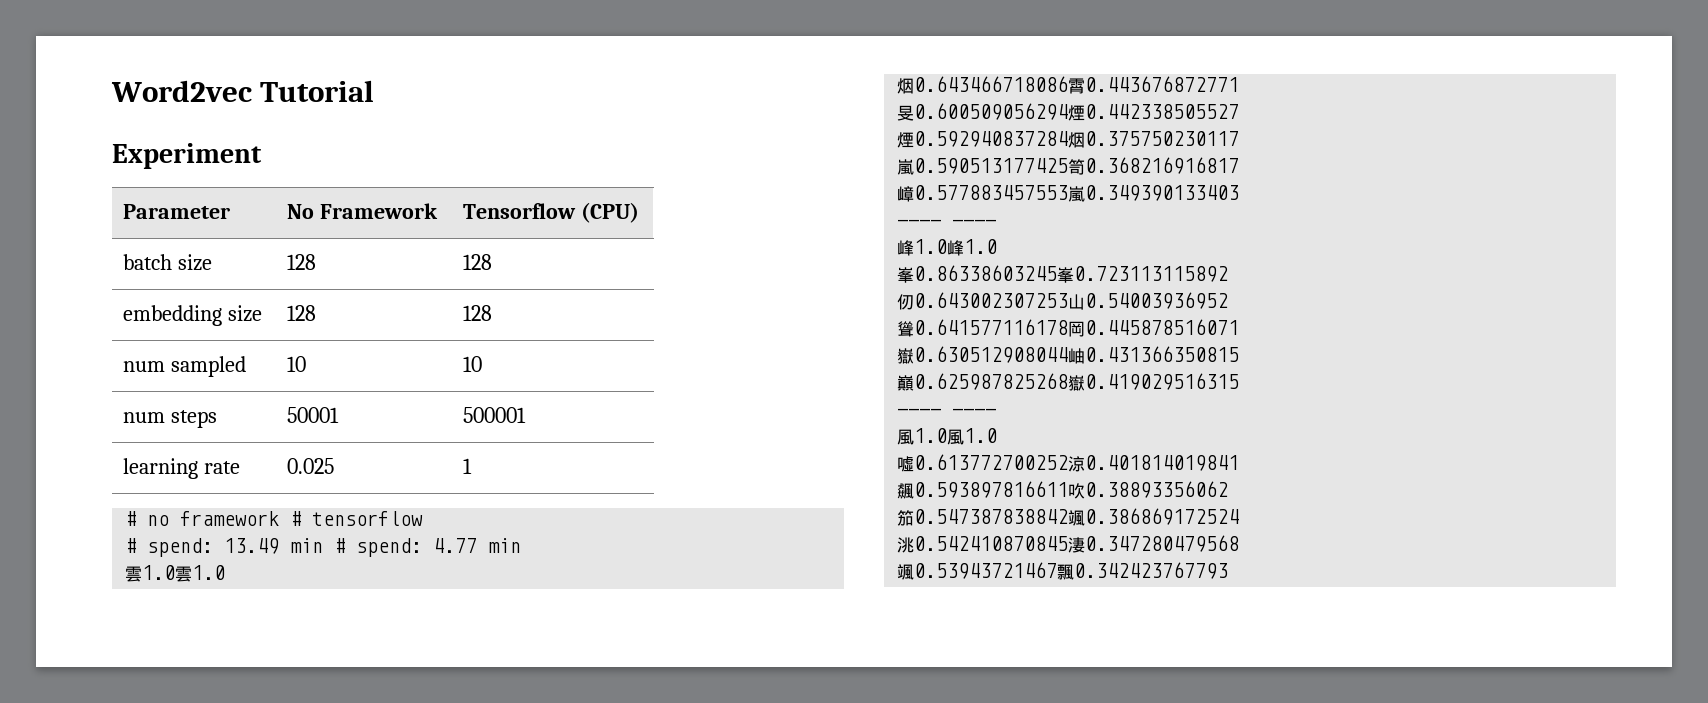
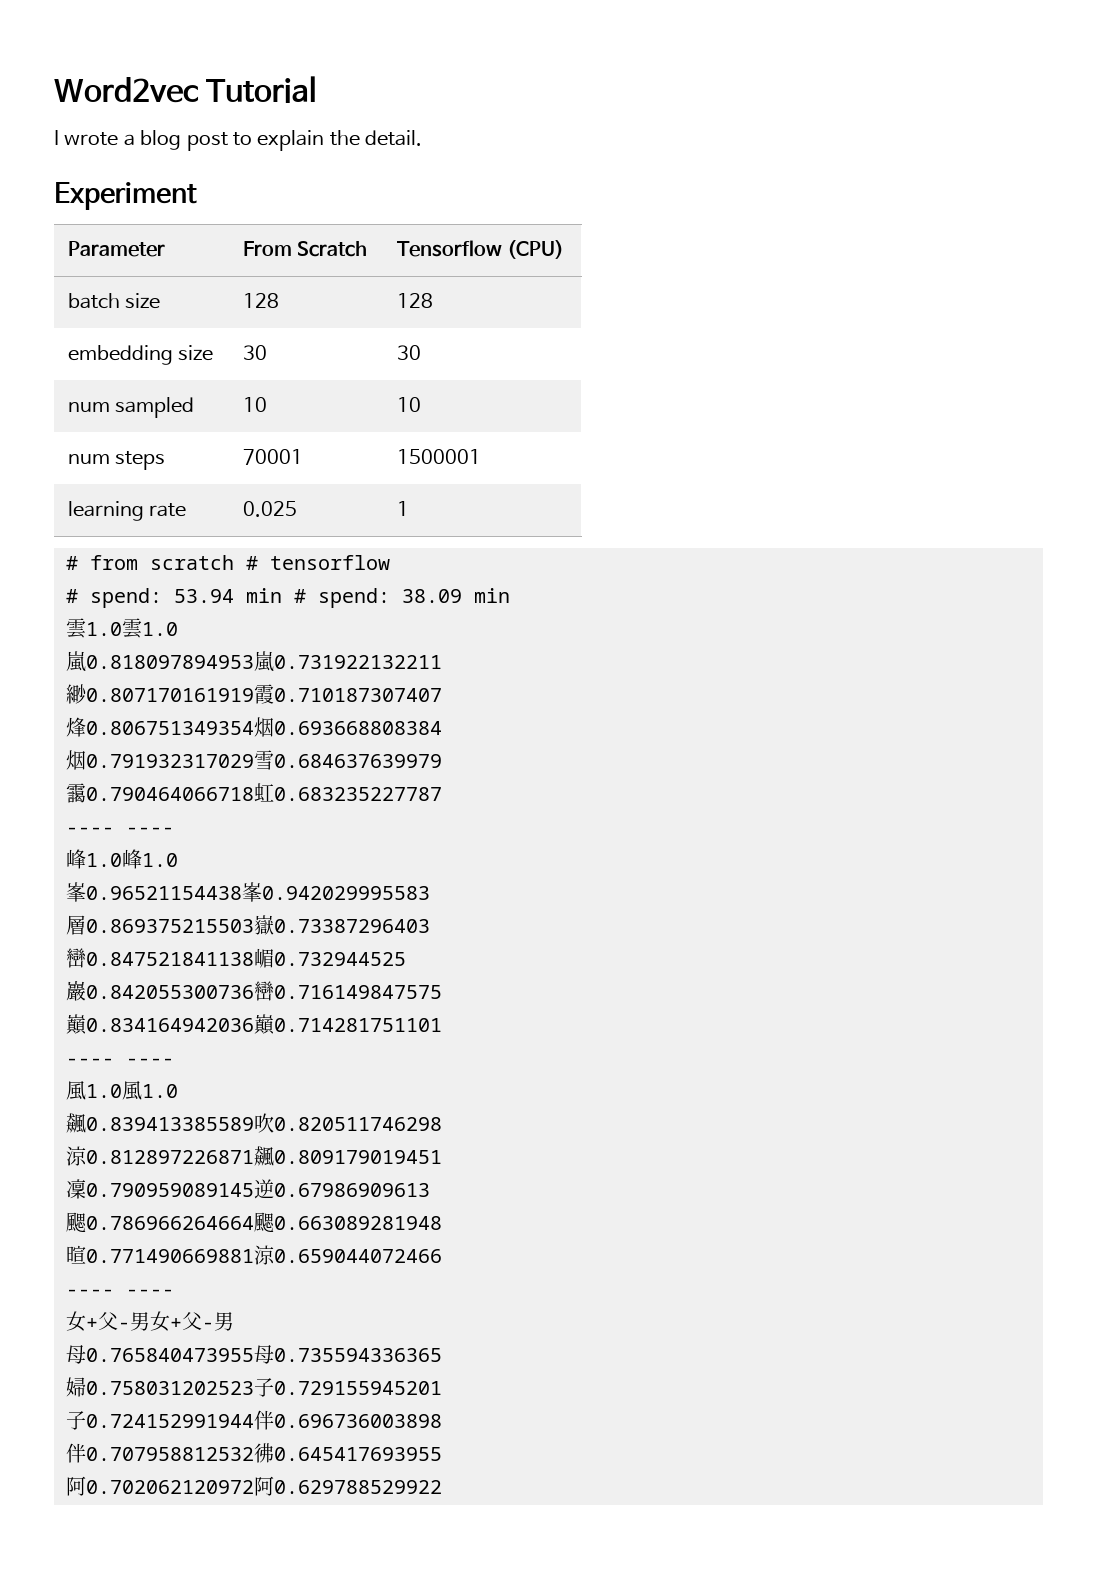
(375, 91) none -> [54,130,423,151] // I wrote a blog post to explain the detail.
[287,203,439,219] No Framework -> [242,241,368,257] From Scratch
[287,305,317,321] [463,305,493,321] 128 | 128 -> [242,345,267,360] [396,345,421,360] 30 | 30
[287,407,340,423] [463,407,527,423] 50001 | 500001 -> [242,449,303,465] [396,449,481,464] 70001 | 1500001
[147,511,280,526] no framework -> [90,555,234,570] from scratch
[224,538,280,554] 13.49 -> [174,589,234,603] 53.94
[433,538,478,553] 4.77 -> [402,589,462,603] 38.09
[897,76,1240,94] [897,103,1240,121] [897,131,1240,148] [897,157,1240,175] [897,185,1240,202] 烟0.643466718086霄0.443676872771 // 旻0.600509056294煙0.442338505527 // 煙0.592940837284烟0.375750230117 // 嵐0.590513177425笥0.368216916817 // 嶂0.577883457553嵐0.349390133403 -> [66,651,442,672] [66,684,442,704] [66,717,442,737] [66,750,442,770] [66,783,442,803] 嵐0.818097894953嵐0.731922132211 // 緲0.807170161919霞0.710187307407 // 烽0.806751349354烟0.693668808384 // 烟0.791932317029雪0.684637639979 // 靄0.790464066718虹0.683235227787
[914,265,1229,283] [897,292,1229,310] [897,319,1240,337] [897,346,1240,364] [897,373,1240,391] 0.86338603245峯0.723113115892 // 仞0.643002307253山0.54003936952 // 聳0.641577116178岡0.445878516071 // 嶽0.630512908044岫0.431366350815 // 巔0.625987825268嶽0.419029516315 -> [86,882,430,902] [66,915,430,935] [66,948,406,968] [66,981,442,1001] [66,1014,442,1035] 0.96521154438峯0.942029995583 // 層0.869375215503嶽0.73387296403 // 巒0.847521841138嵋0.732944525 // 巖0.842055300736巒0.716149847575 // 巔0.834164942036巔0.714281751101
[897,454,1240,472] [897,481,1229,499] [897,508,1240,526] [897,535,1240,553] [897,562,1229,580] 噓0.613772700252涼0.401814019841 // 飆0.593897816611吹0.38893356062 // 笳0.547387838842颯0.386869172524 // 洮0.542410870845淒0.347280479568 // 颯0.53943721467飄0.342423767793 -> [66,1113,442,1133] [66,1146,442,1166] [66,1179,430,1199] [66,1212,442,1233] [66,1245,442,1265] [66,1289,174,1296] [66,1311,234,1332] [66,1345,442,1364] [66,1377,442,1397] [66,1410,442,1430] [66,1443,442,1463] [66,1476,442,1496] 飆0.839413385589吹0.820511746298 // 涼0.812897226871飆0.809179019451 // 凜0.790959089145逆0.67986909613 // 颸0.786966264664颸0.663089281948 // 暄0.771490669881涼0.659044072466 // ---- ---- // 女+父-男女+父-男 // 母0.765840473955母0.735594336365 // 婦0.758031202523子0.729155945201 // 子0.724152991944伴0.696736003898 // 伴0.707958812532彿0.645417693955 // 阿0.702062120972阿0.629788529922

